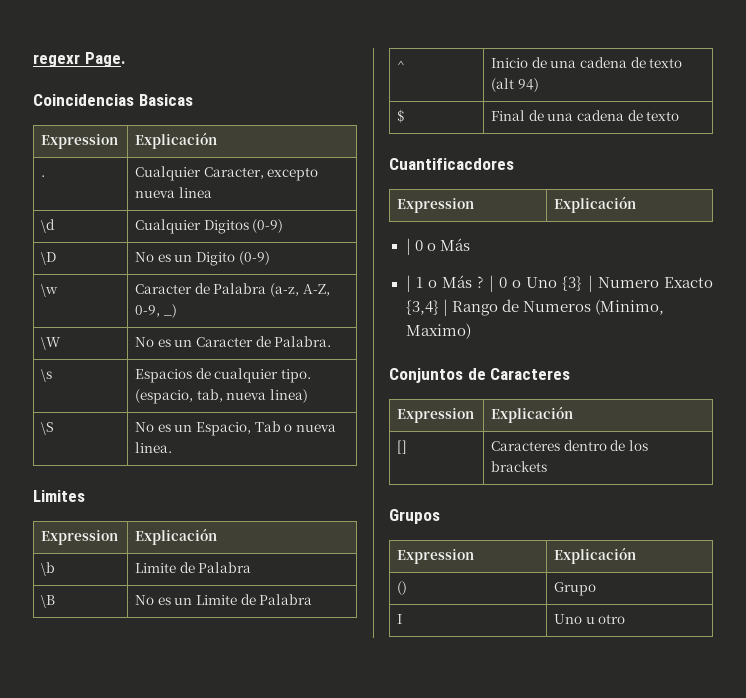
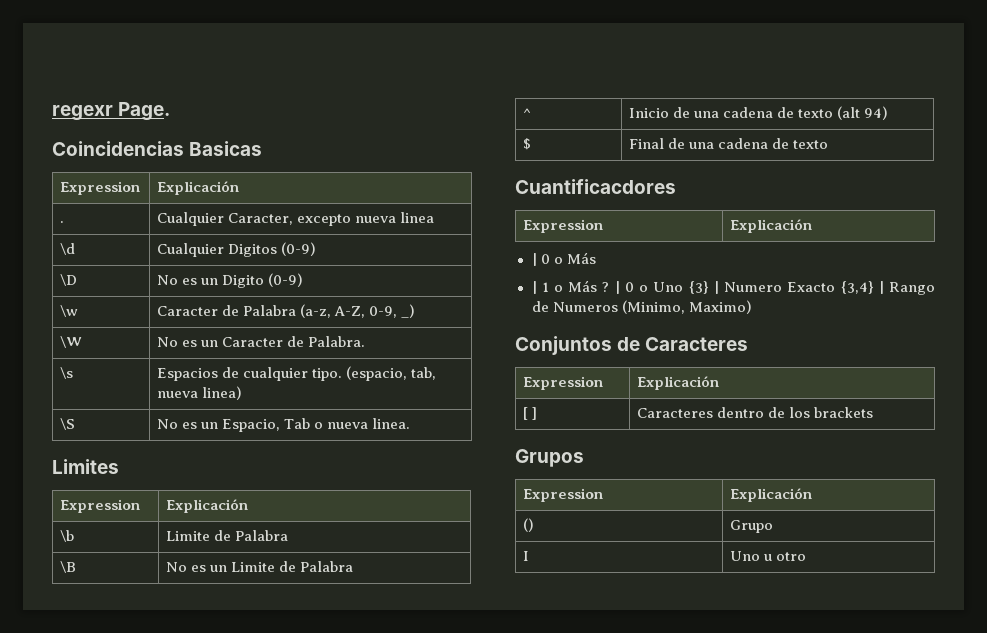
[397,440,408,454] [] -> [523,407,538,420] [ ]

